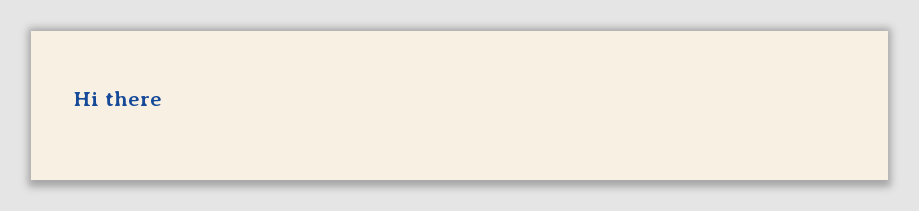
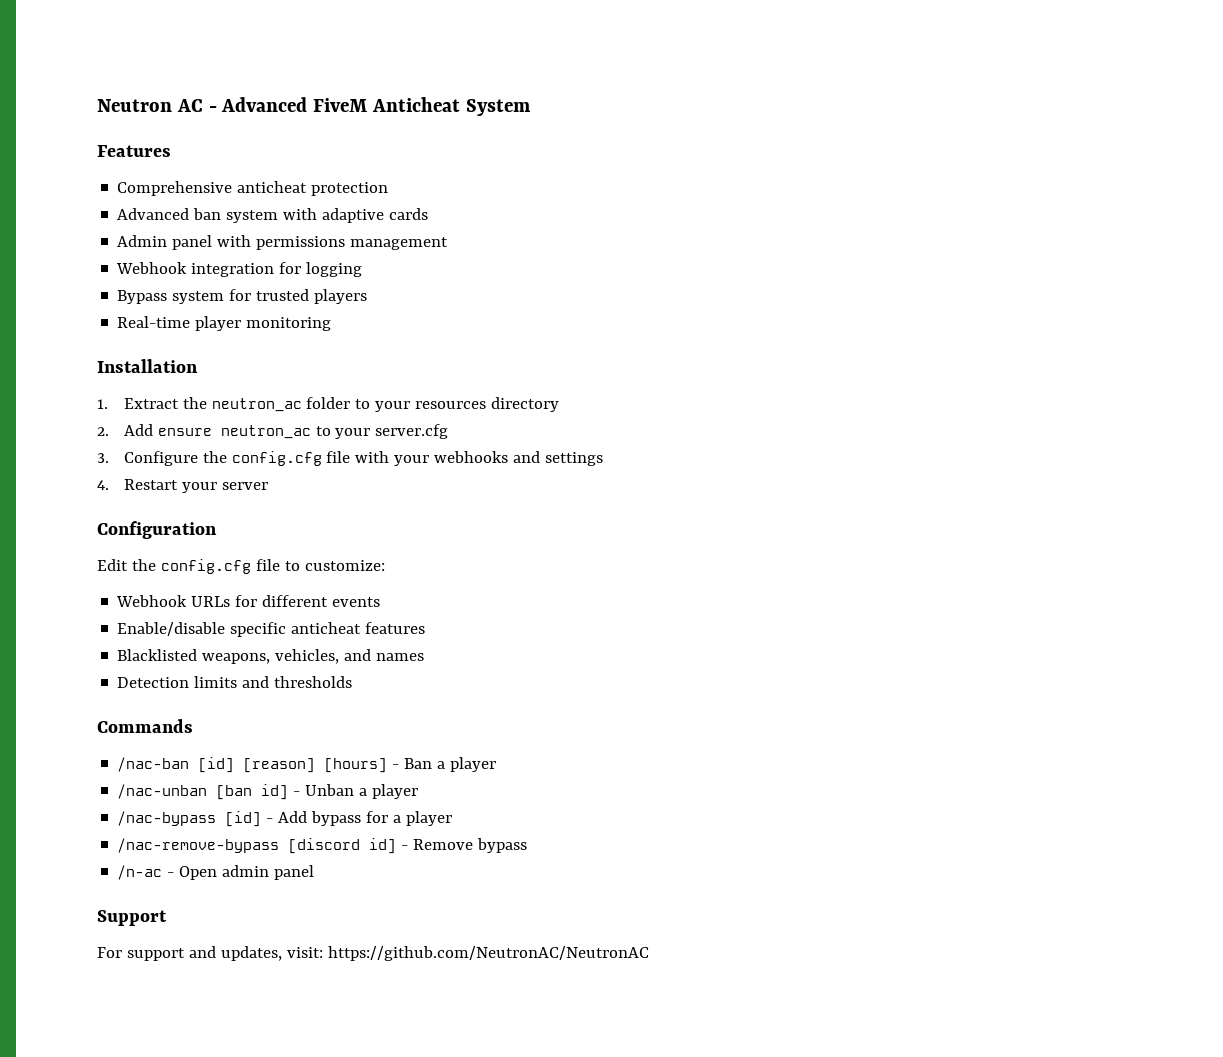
[74,91,162,106] Hi there -> [97,97,531,116] [97,145,171,157] [117,181,389,196] [117,208,429,223] [117,235,449,250] [116,262,363,277] [117,289,368,304] [117,316,332,331] [97,359,198,373] [97,397,560,412] [97,424,449,439] [97,451,604,466] [97,479,268,493] [97,521,217,539] [97,559,385,574] [116,595,381,607] [117,622,426,637] [117,649,425,664] [117,676,353,688] [97,719,193,733] [117,757,497,773] [117,784,419,800] [117,811,453,827] [117,838,528,854] [117,865,315,880] [97,910,167,926] [97,946,649,961] Neutron AC - Advanced FiveM Anticheat System // Features // Comprehensive anticheat protection // Advanced ban system with adaptive cards // Admin panel with permissions management // Webhook integration for logging // Bypass system for trusted players // Real-time player monitoring // Installation // 1. Extract the neutron_ac folder to your resources directory // 2. Add ensure neutron_ac to your server.cfg // 3. Configure the config.cfg file with your webhooks and settings // 4. Restart your server // Configuration // Edit the config.cfg file to customize: // Webhook URLs for different events // Enable/disable specific anticheat features // Blacklisted weapons, vehicles, and names // Detection limits and thresholds // Commands // /nac-ban [id] [reason] [hours] - Ban a player // /nac-unban [ban id] - Unban a player // /nac-bypass [id] - Add bypass for a player // /nac-remove-bypass [discord id] - Remove bypass // /n-ac - Open admin panel // Support // For support and updates, visit: https://github.com/NeutronAC/NeutronAC

